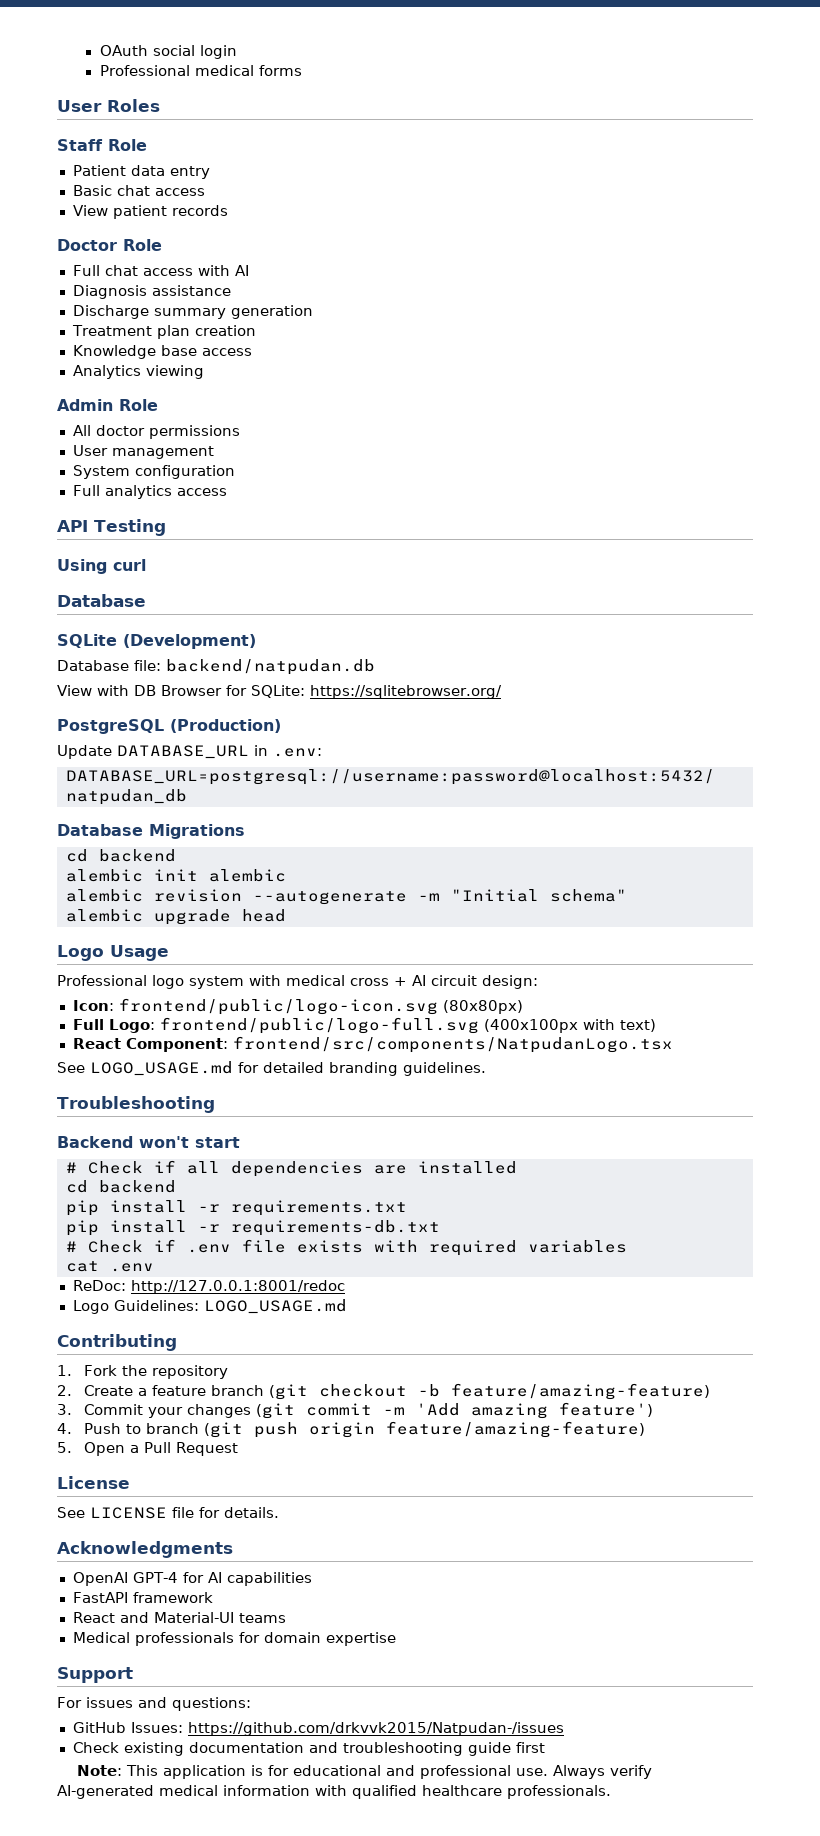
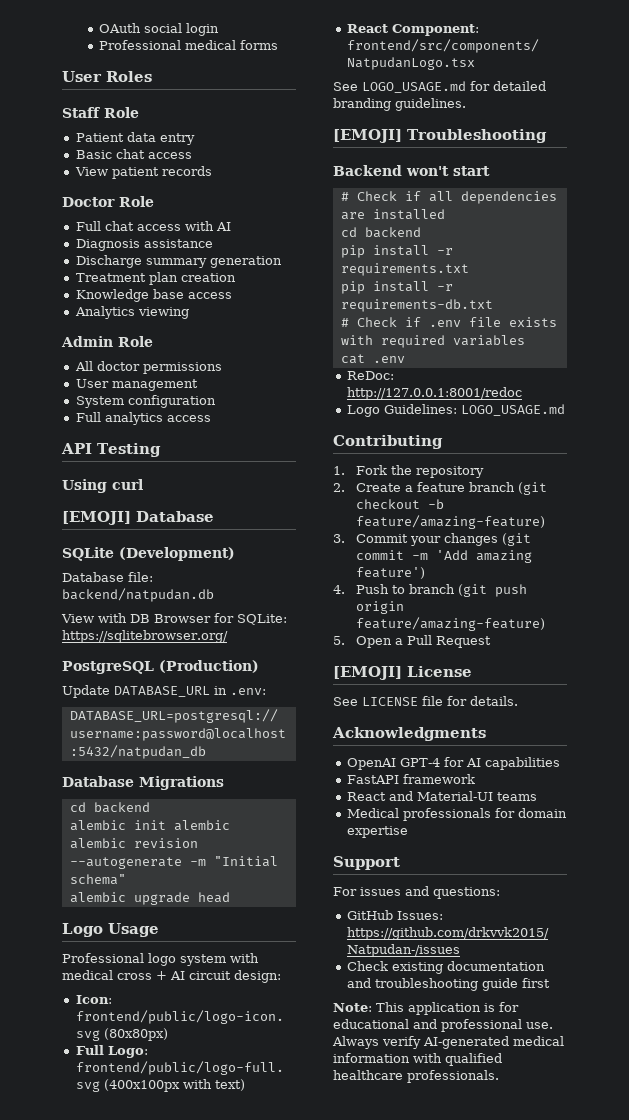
(146, 565) none -> [62,511,131,525] [EMOJI]
(486, 1069) none -> [333,129,402,143] [EMOJI]
(238, 1449) none -> [333,666,402,680] [EMOJI]

